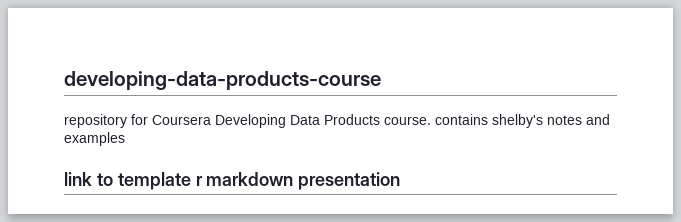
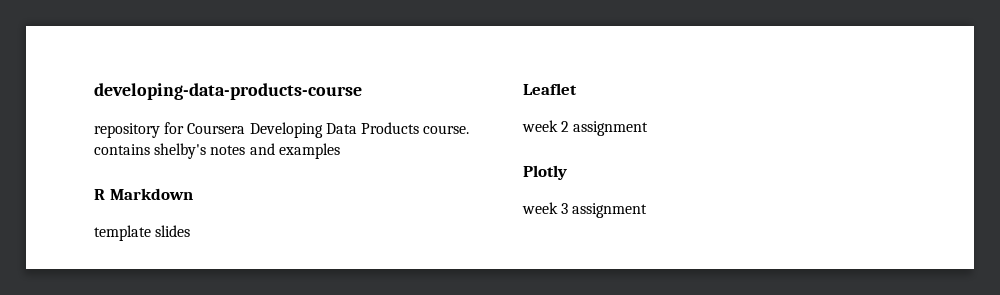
[64,172,401,190] link to template r markdown presentation -> [94,188,193,200] [94,225,191,241] [523,83,577,95] [522,120,649,136] [523,165,567,180] [522,202,648,218] R Markdown // template slides // Leaflet // week 2 assignment // Plotly // week 3 assignment

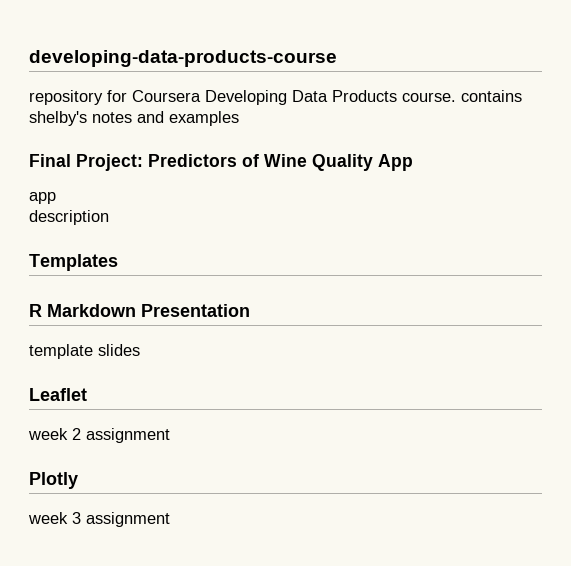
(340, 151) none -> [29,154,413,171] [29,192,56,204] [29,210,109,225] [29,254,118,271] // Final Project: Predictors of Wine Quality App // app // description // Templates
(193, 194) none -> [141,304,250,317] Presentation

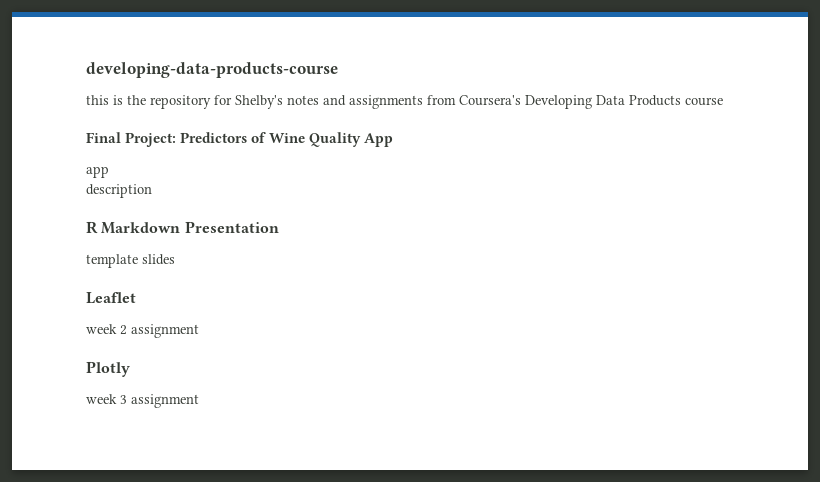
[29,90,522,105] [29,111,239,126] repository for Coursera Developing Data Products course. contains shelby's notes and examples -> [86,95,723,109] this is the repository for Shelby's notes and assignments from Coursera's Developing Data Products course
[29,254,118,271] // Templates -> (152, 191) none

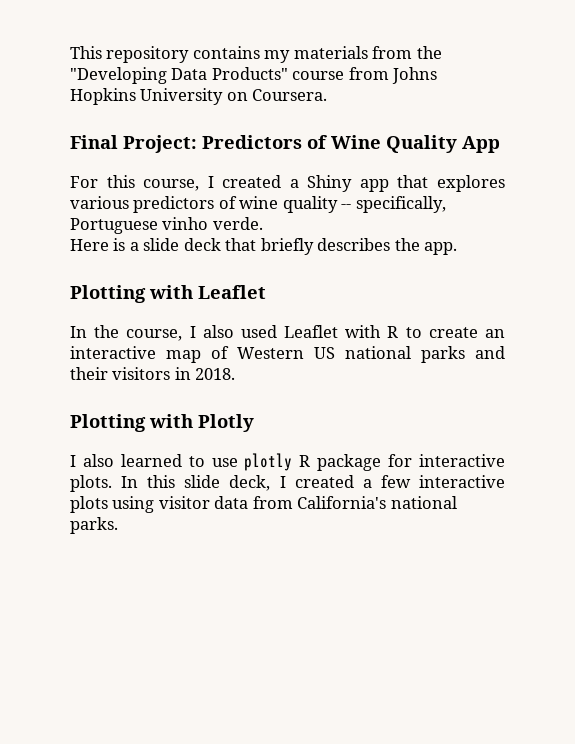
[86,62,338,78] [86,95,723,109] developing-data-products-course // this is the repository for Shelby's notes and assignments from Coursera's Developing Data Products course -> [70,46,442,63] [70,67,438,84] [70,88,328,105] This repository contains my materials from the "Developing Data Products" course from Johns Hopkins University on Coursera.
[86,166,109,178] [86,184,152,198] [86,221,279,234] [86,254,175,268] [86,292,136,304] [86,324,199,338] [86,361,130,377] [86,394,199,408] app // description // R Markdown Presentation // template slides // Leaflet // week 2 assignment // Plotly // week 3 assignment -> [70,175,505,192] [70,196,446,213] [70,217,263,234] [70,238,458,255] [70,285,266,303] [70,325,506,341] [70,346,505,363] [70,367,236,380] [70,414,254,432] [70,453,506,471] [70,475,505,492] [70,496,457,513] [70,517,118,534] For this course, I created a Shiny app that explores various predictors of wine quality -- specifically, Portuguese vinho verde. // Here is a slide deck that briefly describes the app. // Plotting with Leaflet // In the course, I also used Leaflet with R to create an interactive map of Western US national parks and their visitors in 2018. // Plotting with Plotly // I also learned to use plotly R package for interactive plots. In this slide deck, I created a few interactive plots using visitor data from California's national parks.

